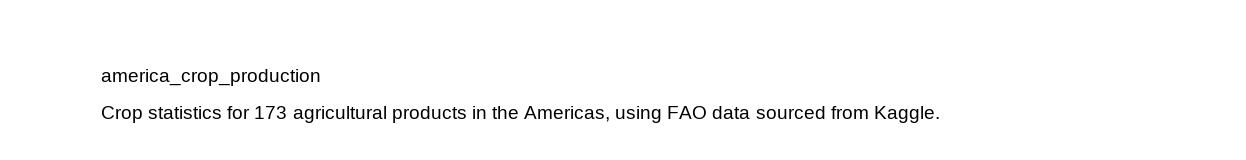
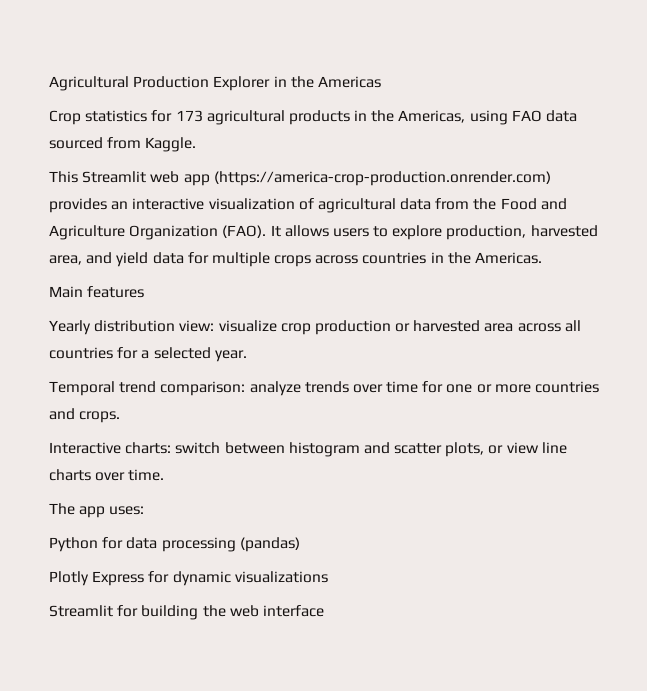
[101,69,321,86] america_crop_production -> [49,76,381,91] Agricultural Production Explorer in the Americas
(940, 114) none -> [49,171,551,186] [49,198,567,213] [49,225,598,240] [49,252,543,267] [49,286,145,298] [49,320,581,335] [49,347,247,362] [49,381,600,396] [49,408,121,423] [49,442,567,457] [49,469,165,481] [49,503,145,518] [49,537,300,552] [49,571,328,586] [49,605,324,620] // This Streamlit web app (https://america-crop-production.onrender.com) provides an interactive visualization of agricultural data from the Food and Agriculture Organization (FAO). It allows users to explore production, harvested area, and yield data for multiple crops across countries in the Americas. // Main features // Yearly distribution view: visualize crop production or harvested area across all countries for a selected year. // Temporal trend comparison: analyze trends over time for one or more countries and crops. // Interactive charts: switch between histogram and scatter plots, or view line charts over time. // The app uses: // Python for data processing (pandas) // Plotly Express for dynamic visualizations // Streamlit for building the web interface

